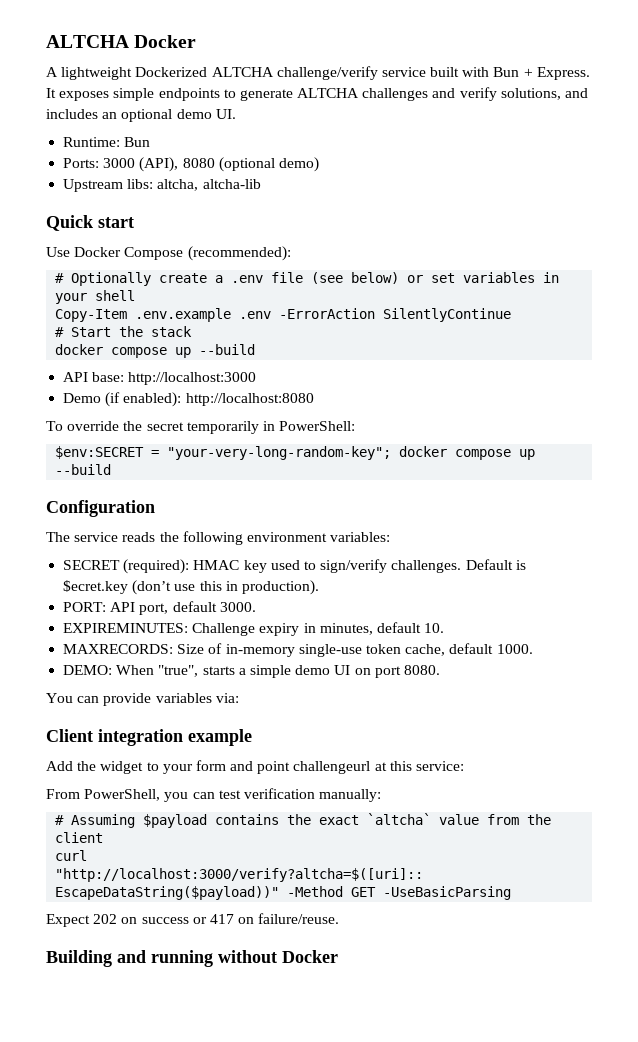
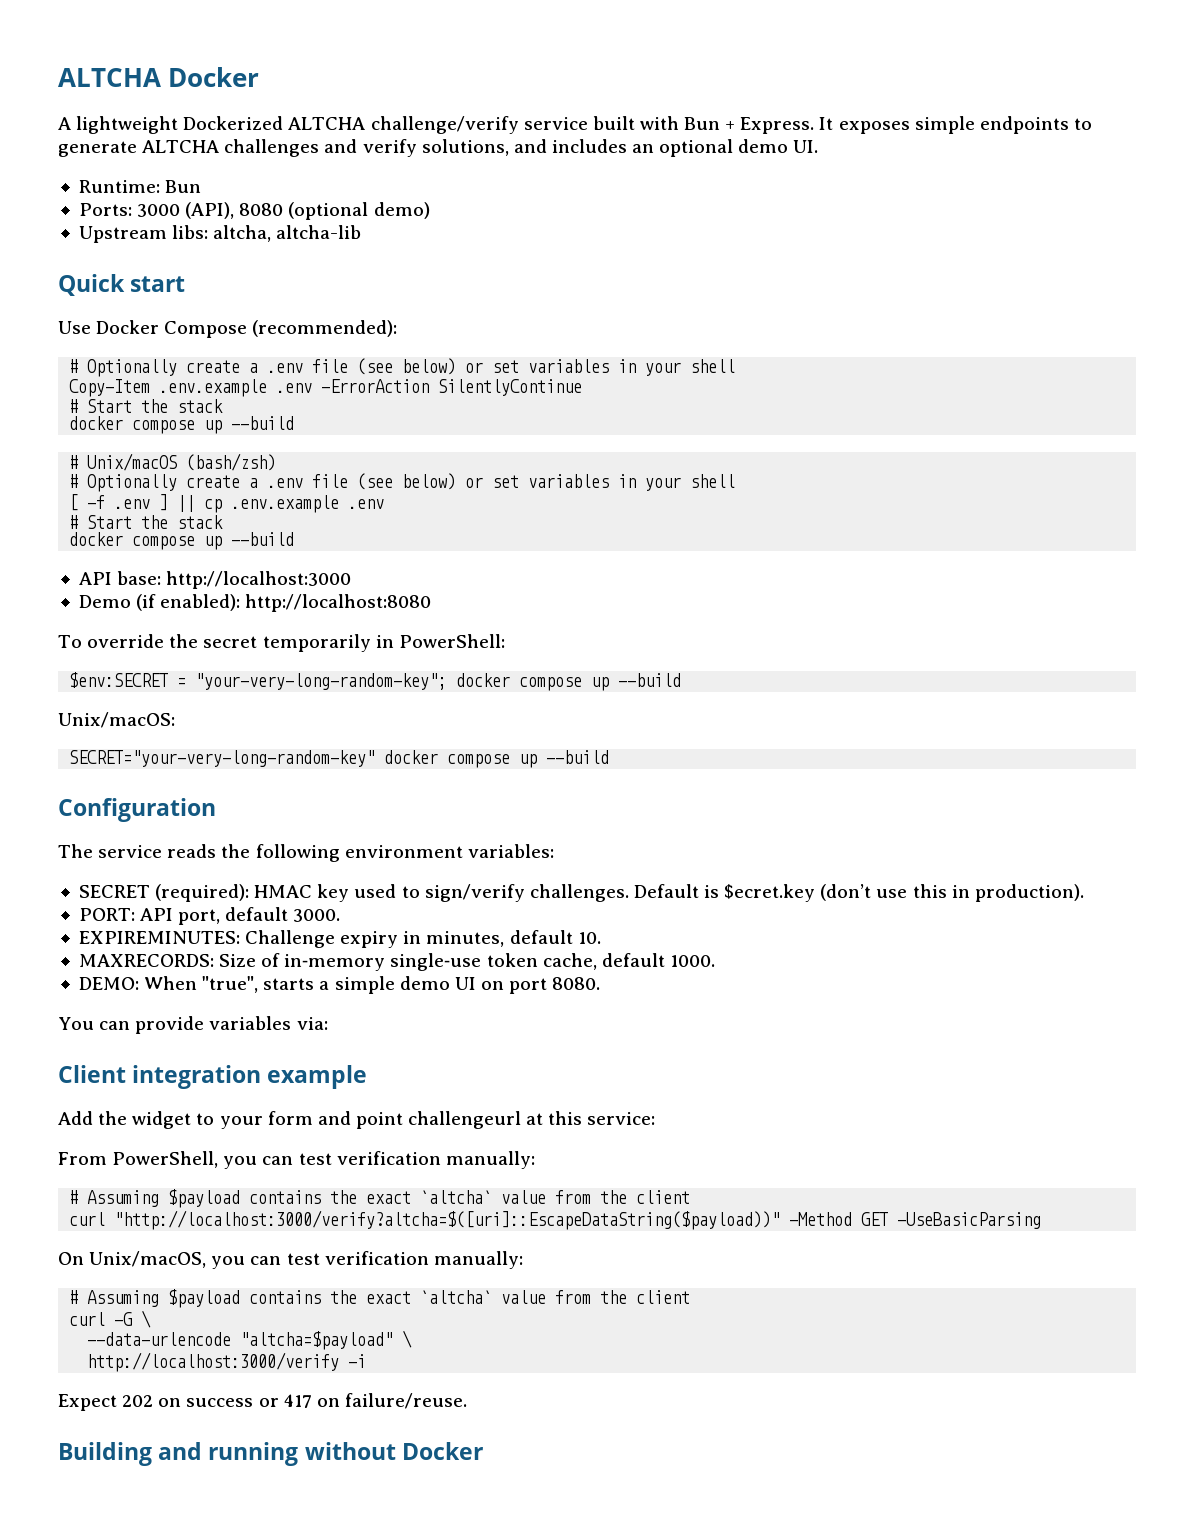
(256, 349) none -> [69,453,277,471] [69,473,736,492] [69,494,385,513] [69,515,224,529] [69,532,295,550] // # Unix/macOS (bash/zsh) // # Optionally create a .env file (see below) or set variables in your shell // [ -f .env ] || cp .env.example .env // # Start the stack // docker compose up --build
(112, 469) none -> [58,712,175,728] [69,750,610,768] // Unix/macOS: // SECRET="your-very-long-random-key" docker compose up --build
(512, 893) none -> [58,1251,523,1269] [69,1289,691,1308] [69,1310,152,1328] [87,1330,413,1350] [87,1352,367,1372] // On Unix/macOS, you can test verification manually: // # Assuming $payload contains the exact `altcha` value from the client // curl -G \ // --data-urlencode "altcha=$payload" \ // http://localhost:3000/verify -i

